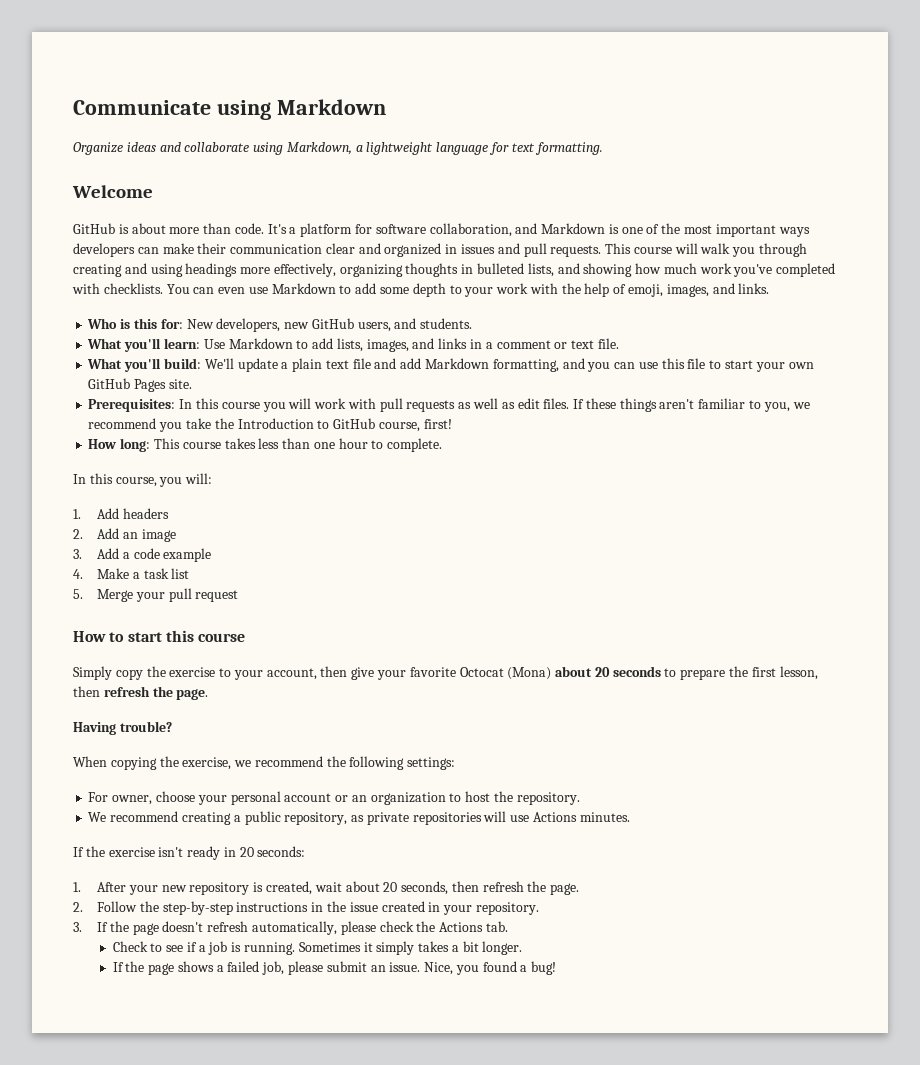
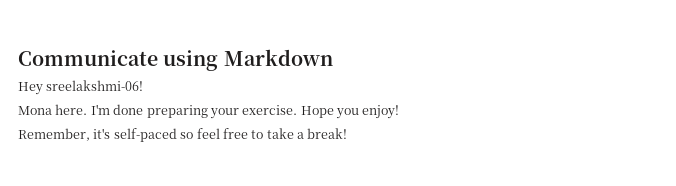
[73,142,603,155] [72,185,153,198] [73,223,810,237] [73,243,808,257] [73,263,836,277] [72,283,770,297] [87,318,473,332] [87,338,619,352] [87,358,814,372] [88,378,192,392] [88,398,810,412] [88,418,452,432] [88,438,443,452] [73,473,213,487] [73,508,169,519] [73,528,176,542] [73,548,212,562] [73,568,190,579] [73,588,239,602] [73,630,246,642] [73,666,818,680] [73,686,209,700] [73,721,172,735] [73,756,456,770] [88,791,580,805] [88,811,630,825] [73,846,306,860] [73,881,580,895] [73,901,539,915] [73,921,508,935] [112,941,523,955] [112,961,557,975] Organize ideas and collaborate using Markdown, a lightweight language for text formatting. // Welcome // GitHub is about more than code. It's a platform for software collaboration, and Markdown is one of the most important ways developers can make their communication clear and organized in issues and pull requests. This course will walk you through creating and using headings more effectively, organizing thoughts in bulleted lists, and showing how much work you've completed with checklists. You can even use Markdown to add some depth to your work with the help of emoji, images, and links. // Who is this for: New developers, new GitHub users, and students. // What you'll learn: Use Markdown to add lists, images, and links in a comment or text file. // What you'll build: We'll update a plain text file and add Markdown formatting, and you can use this file to start your own GitHub Pages site. // Prerequisites: In this course you will work with pull requests as well as edit files. If these things aren't familiar to you, we recommend you take the Introduction to GitHub course, first! // How long: This course takes less than one hour to complete. // In this course, you will: // 1. Add headers // 2. Add an image // 3. Add a code example // 4. Make a task list // 5. Merge your pull request // How to start this course // Simply copy the exercise to your account, then give your favorite Octocat (Mona) about 20 seconds to prepare the first lesson, then refresh the page. // Having trouble? // When copying the exercise, we recommend the following settings: // For owner, choose your personal account or an organization to host the repository. // We recommend creating a public repository, as private repositories will use Actions minutes. // If the exercise isn't ready in 20 seconds: // 1. After your new repository is created, wait about 20 seconds, then refresh the page. // 2. Follow the step-by-step instructions in the issue created in your repository. // 3. If the page doesn't refresh automatically, please check the Actions tab. // Check to see if a job is running. Sometimes it simply takes a bit longer. // If the page shows a failed job, please submit an issue. Nice, you found a bug! -> [18,80,144,95] [18,104,400,119] [18,128,348,142] Hey sreelakshmi-06! // Mona here. I'm done preparing your exercise. Hope you enjoy! // Remember, it's self-paced so feel free to take a break!

